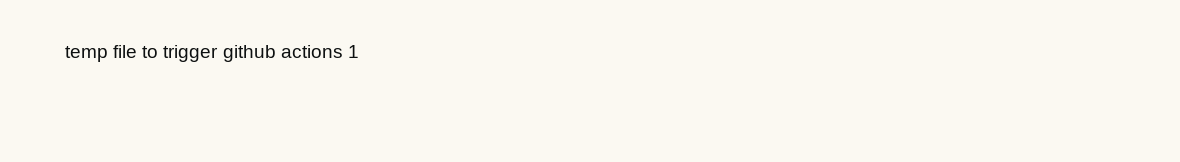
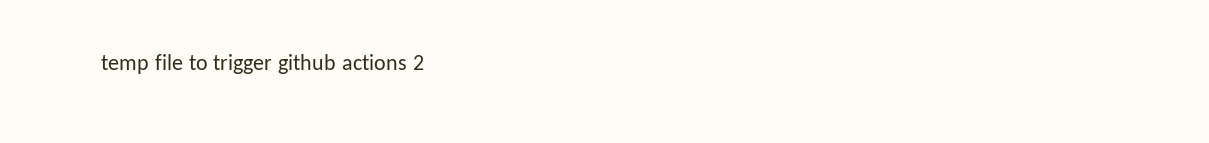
[347,45,359,58] 1 -> [412,55,424,70] 2

